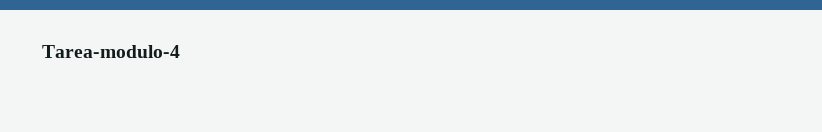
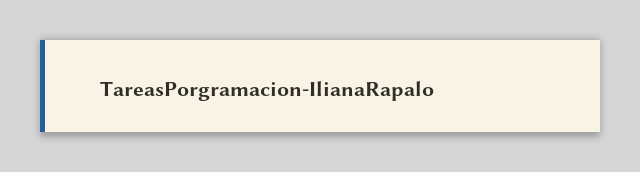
[42,45,180,58] Tarea-modulo-4 -> [100,81,434,101] TareasPorgramacion-IlianaRapalo

